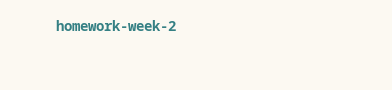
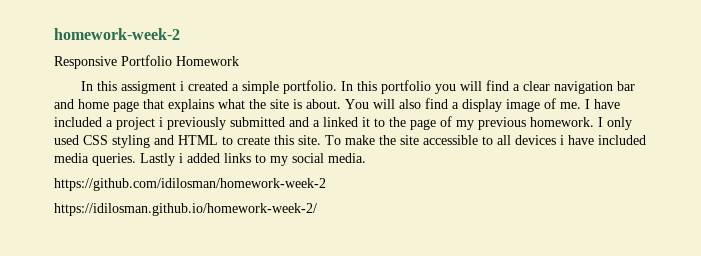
(176, 25) none -> [54,55,239,69] [81,80,636,94] [54,98,620,112] [54,116,632,130] [54,135,646,148] [54,153,366,166] [54,178,326,191] [54,203,317,216] // Responsive Portfolio Homework // In this assigment i created a simple portfolio. In this portfolio you will find a clear navigation bar and home page that explains what the site is about. You will also find a display image of me. I have included a project i previously submitted and a linked it to the page of my previous homework. I only used CSS styling and HTML to create this site. To make the site accessible to all devices i have included media queries. Lastly i added links to my social media. // https://github.com/idilosman/homework-week-2 // https://idilosman.github.io/homework-week-2/

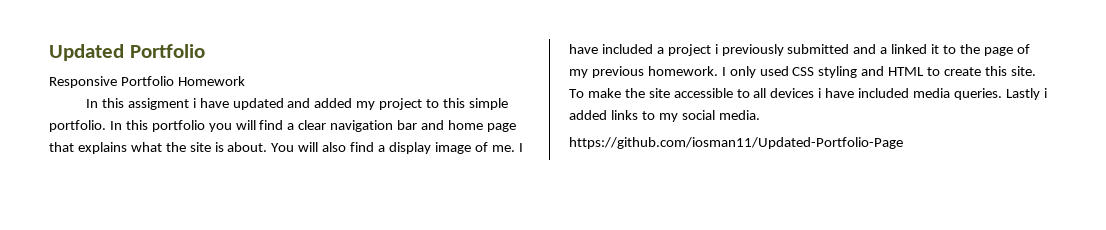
[54,28,180,40] homework-week-2 -> [49,44,205,61] Updated Portfolio
[188,81,240,91] created a -> [199,98,466,110] have updated and added my project to this
[54,178,326,191] [54,203,317,216] https://github.com/idilosman/homework-week-2 // https://idilosman.github.io/homework-week-2/ -> [569,137,903,149] https://github.com/iosman11/Updated-Portfolio-Page

